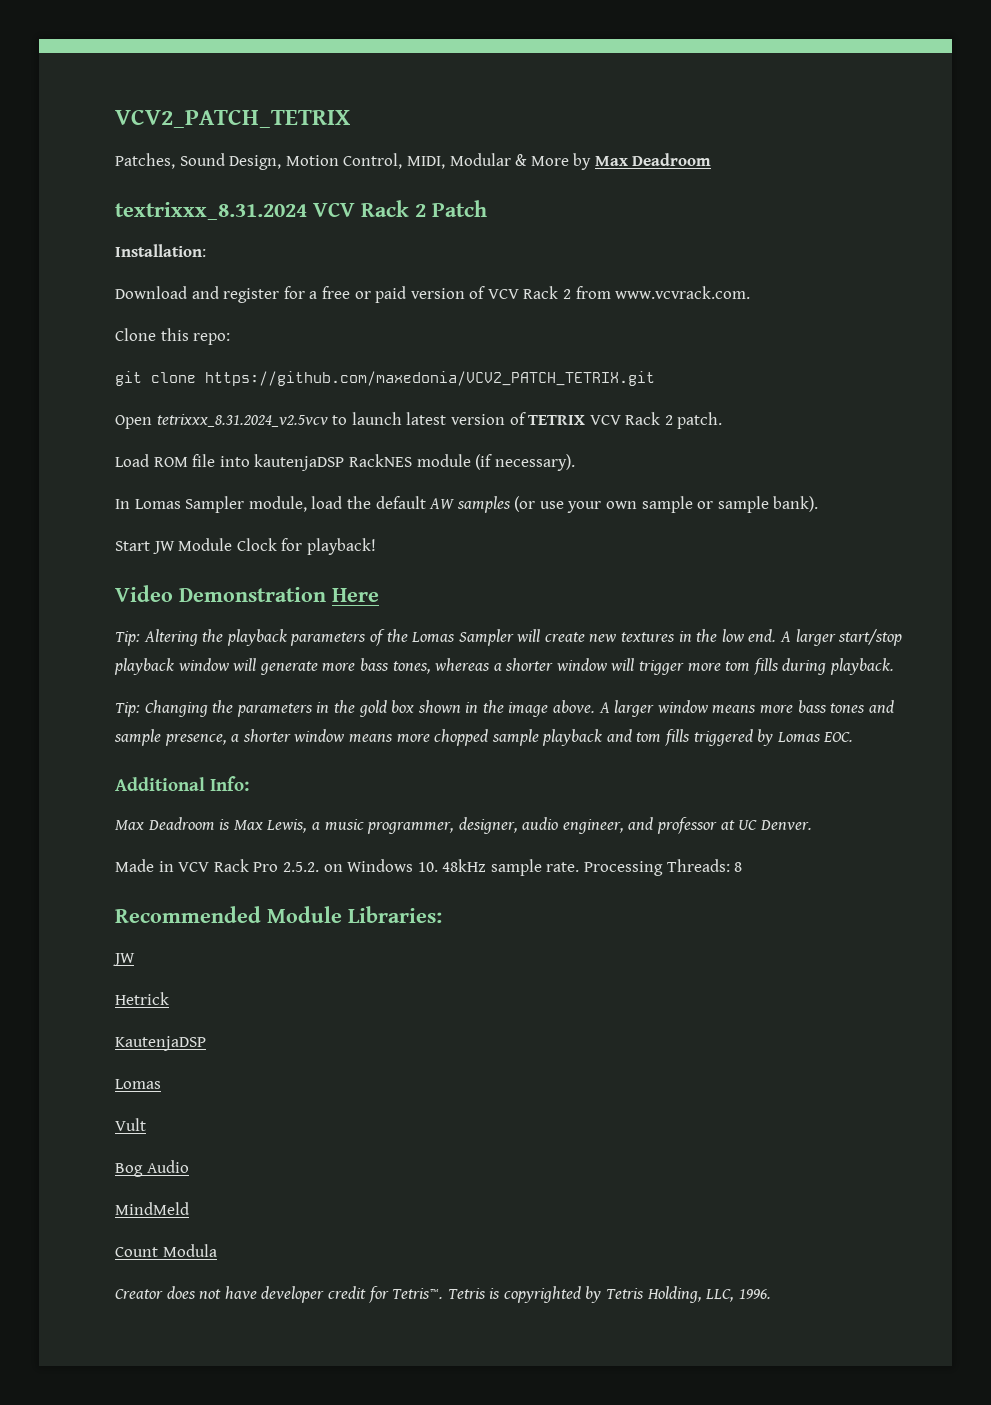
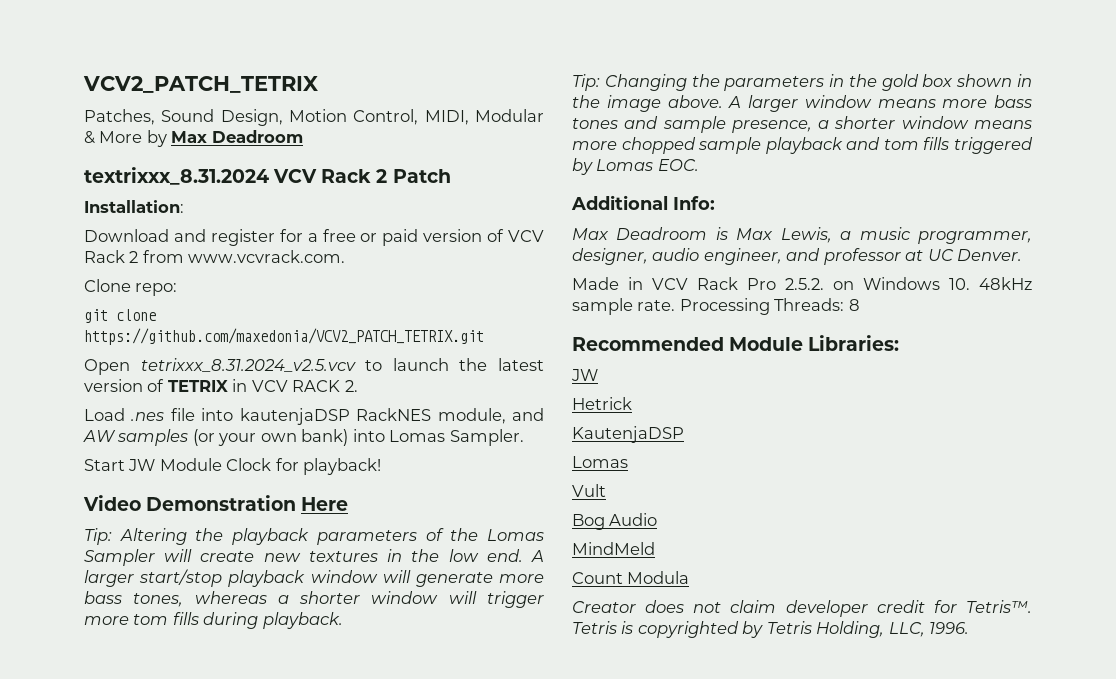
[160,328,189,341] this -> (131, 285) none
[156,414,328,427] tetrixxx_8.31.2024_v2.5vcv -> [140,358,356,372] tetrixxx_8.31.2024_v2.5.vcv
(402, 418) none -> [459,358,488,371] the
[589,412,723,429] VCV Rack 2 patch. -> [232,379,358,392] in VCV RACK 2.
[153,457,188,467] ROM -> [131,412,165,421] .nes
[416,454,575,471] [115,496,426,513] module (if necessary). // In Lomas Sampler module, load the default -> [437,408,544,424] module, and
[539,501,564,509] use -> (215, 437) none
[641,496,819,513] sample or sample bank). -> [301,429,524,446] bank) into Lomas Sampler.
[224,1286,257,1299] have -> [730,600,777,613] claim

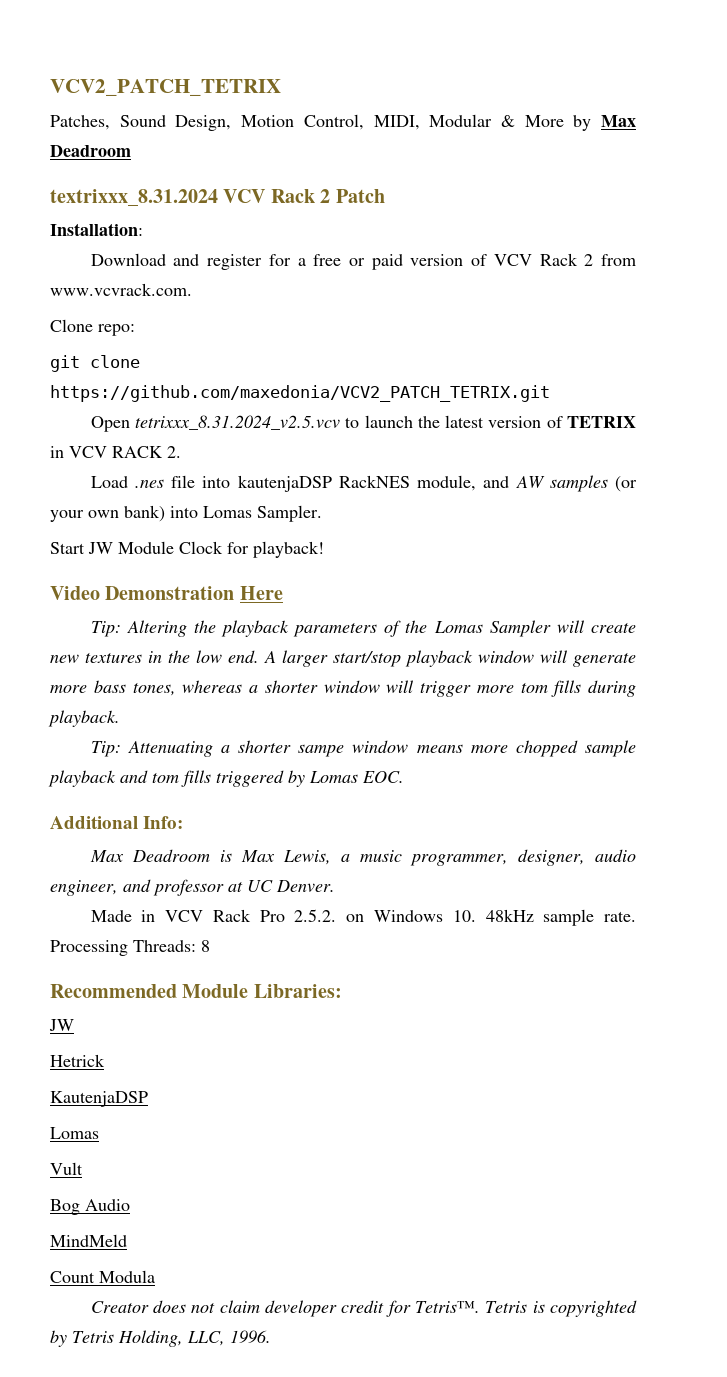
[604,74,1032,91] [572,95,1032,112] [572,116,896,133] Changing the parameters in the gold box shown in the image above. A larger window means more bass tones and sample presence, a shorter -> [127,740,345,757] Attenuating a shorter sampe

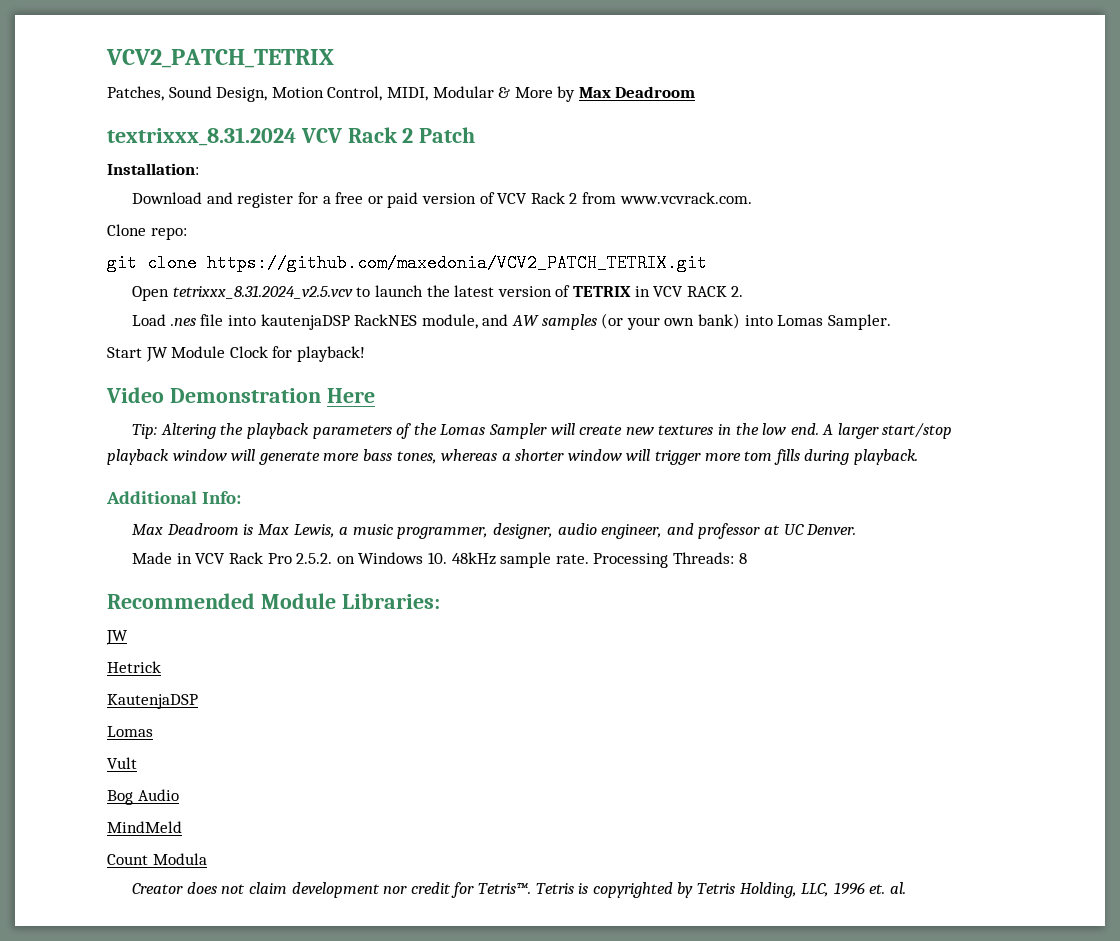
[90,740,637,757] [48,770,404,787] // Tip: Attenuating a shorter sampe window means more chopped sample playback and tom fills triggered by Lomas EOC. -> (919, 457) none
[265,1300,338,1317] developer -> [291,882,408,898] development nor
[230,1330,271,1343] 1996. -> [833,882,906,895] 1996 et. al.

